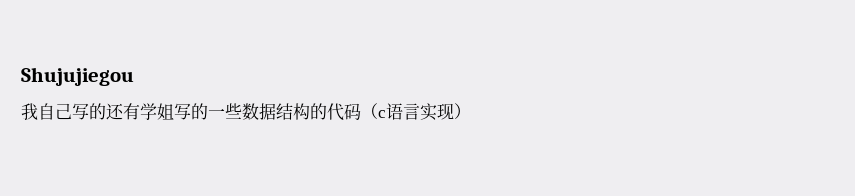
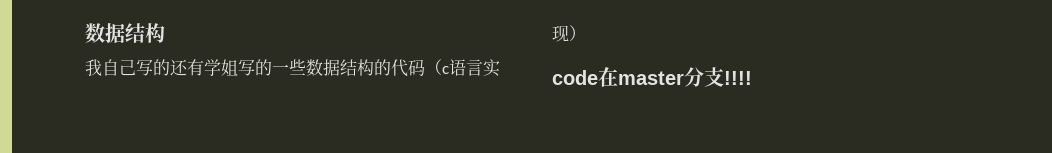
[21,67,134,86] Shujujiegou -> [85,23,165,43] 数据结构
(471, 111) none -> [552,67,752,87] // code在master分支!!!!

